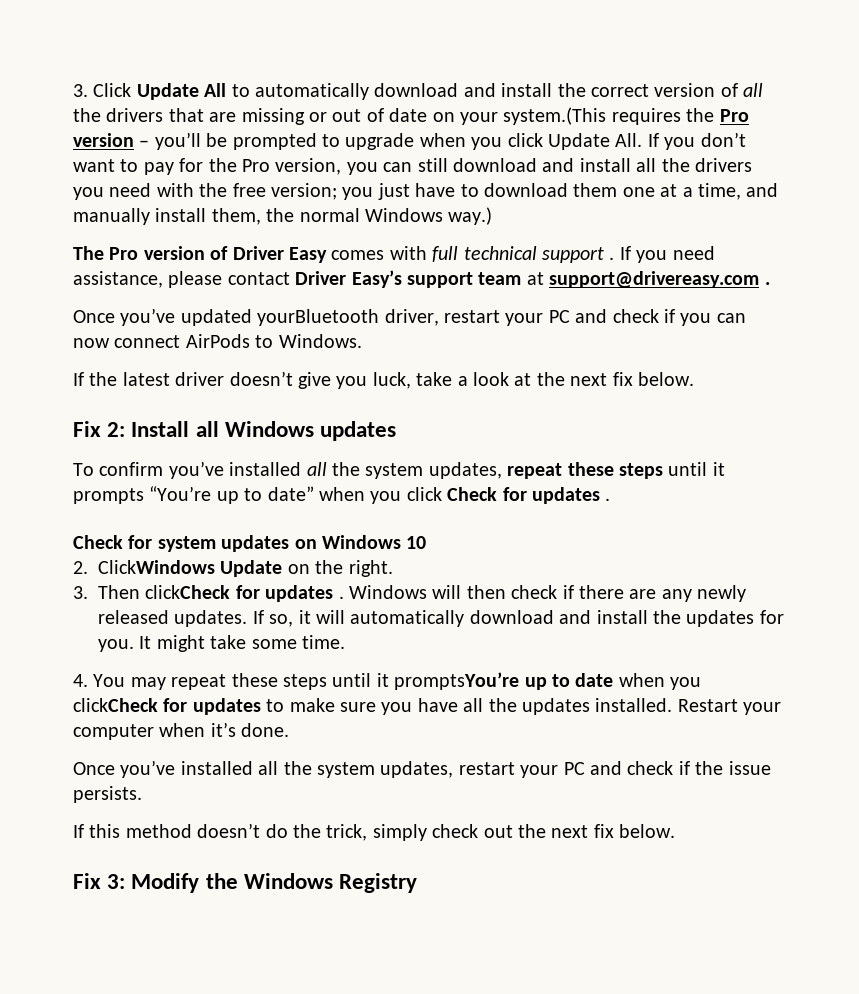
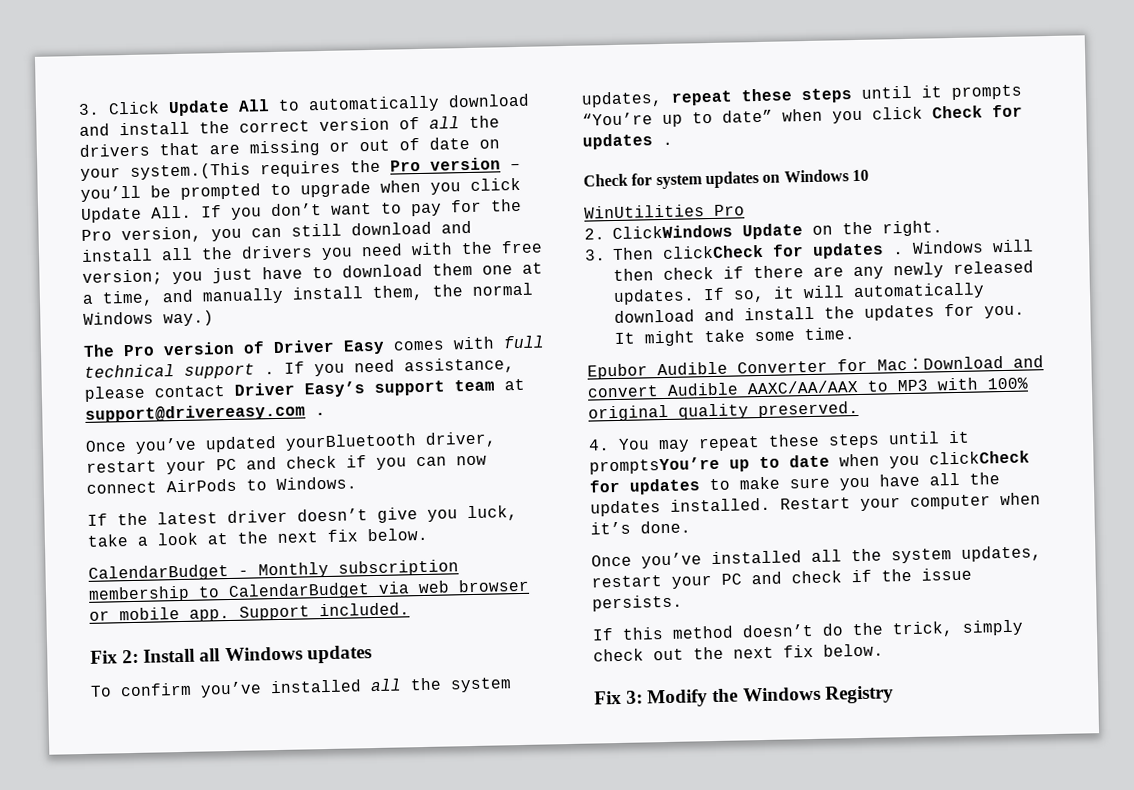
(694, 379) none -> [88,559,459,582] [88,578,530,603] [89,602,410,622] // CalendarBudget - Monthly subscription membership to CalendarBudget via web browser or mobile app. Support included.
(427, 542) none -> [584,204,745,219] // WinUtilities Pro
(345, 642) none -> [587,355,1044,380] [587,377,1028,398] [588,401,859,422] // Epubor Audible Converter for Mac：Download and convert Audible AAXC/AA/AAX to MP3 with 100% original quality preserved.

